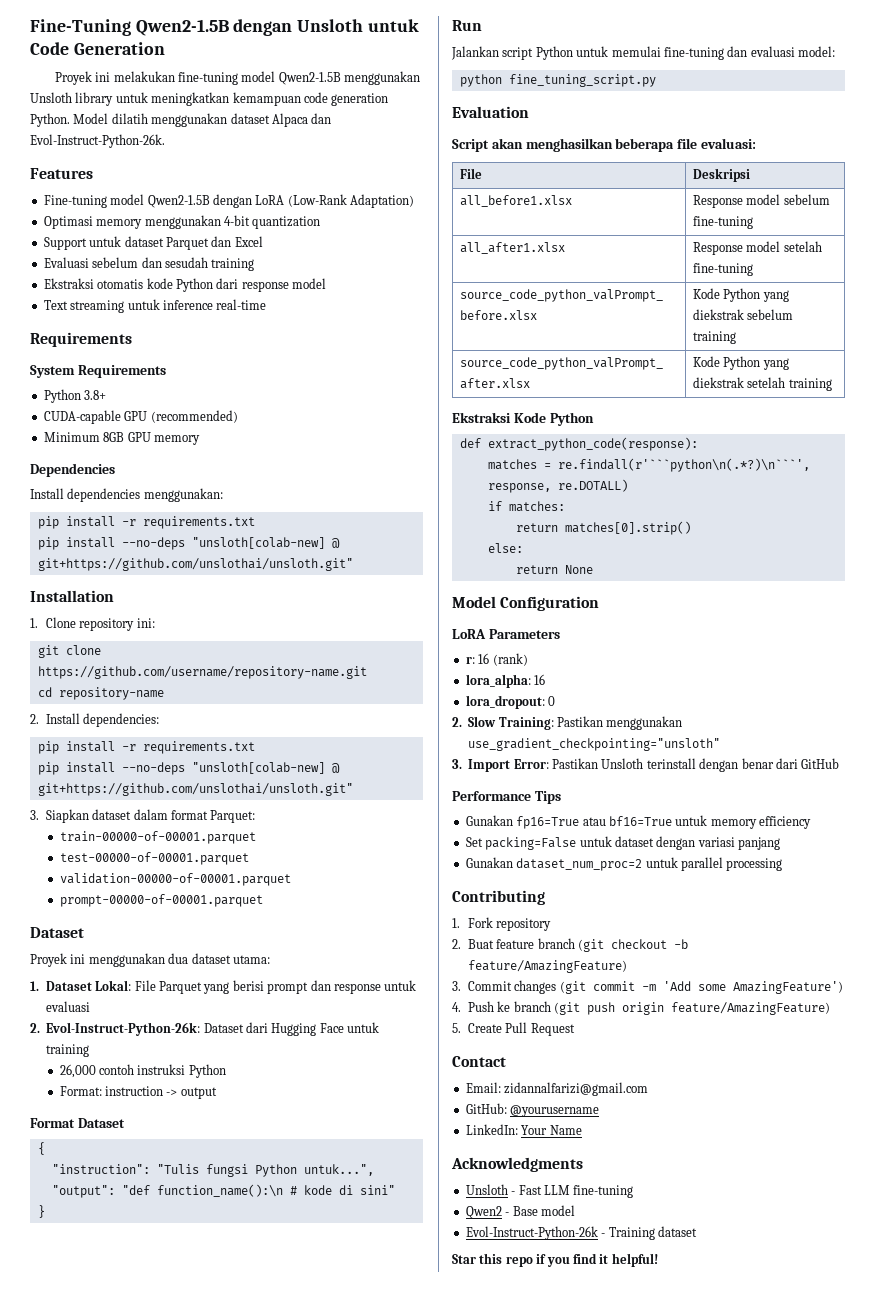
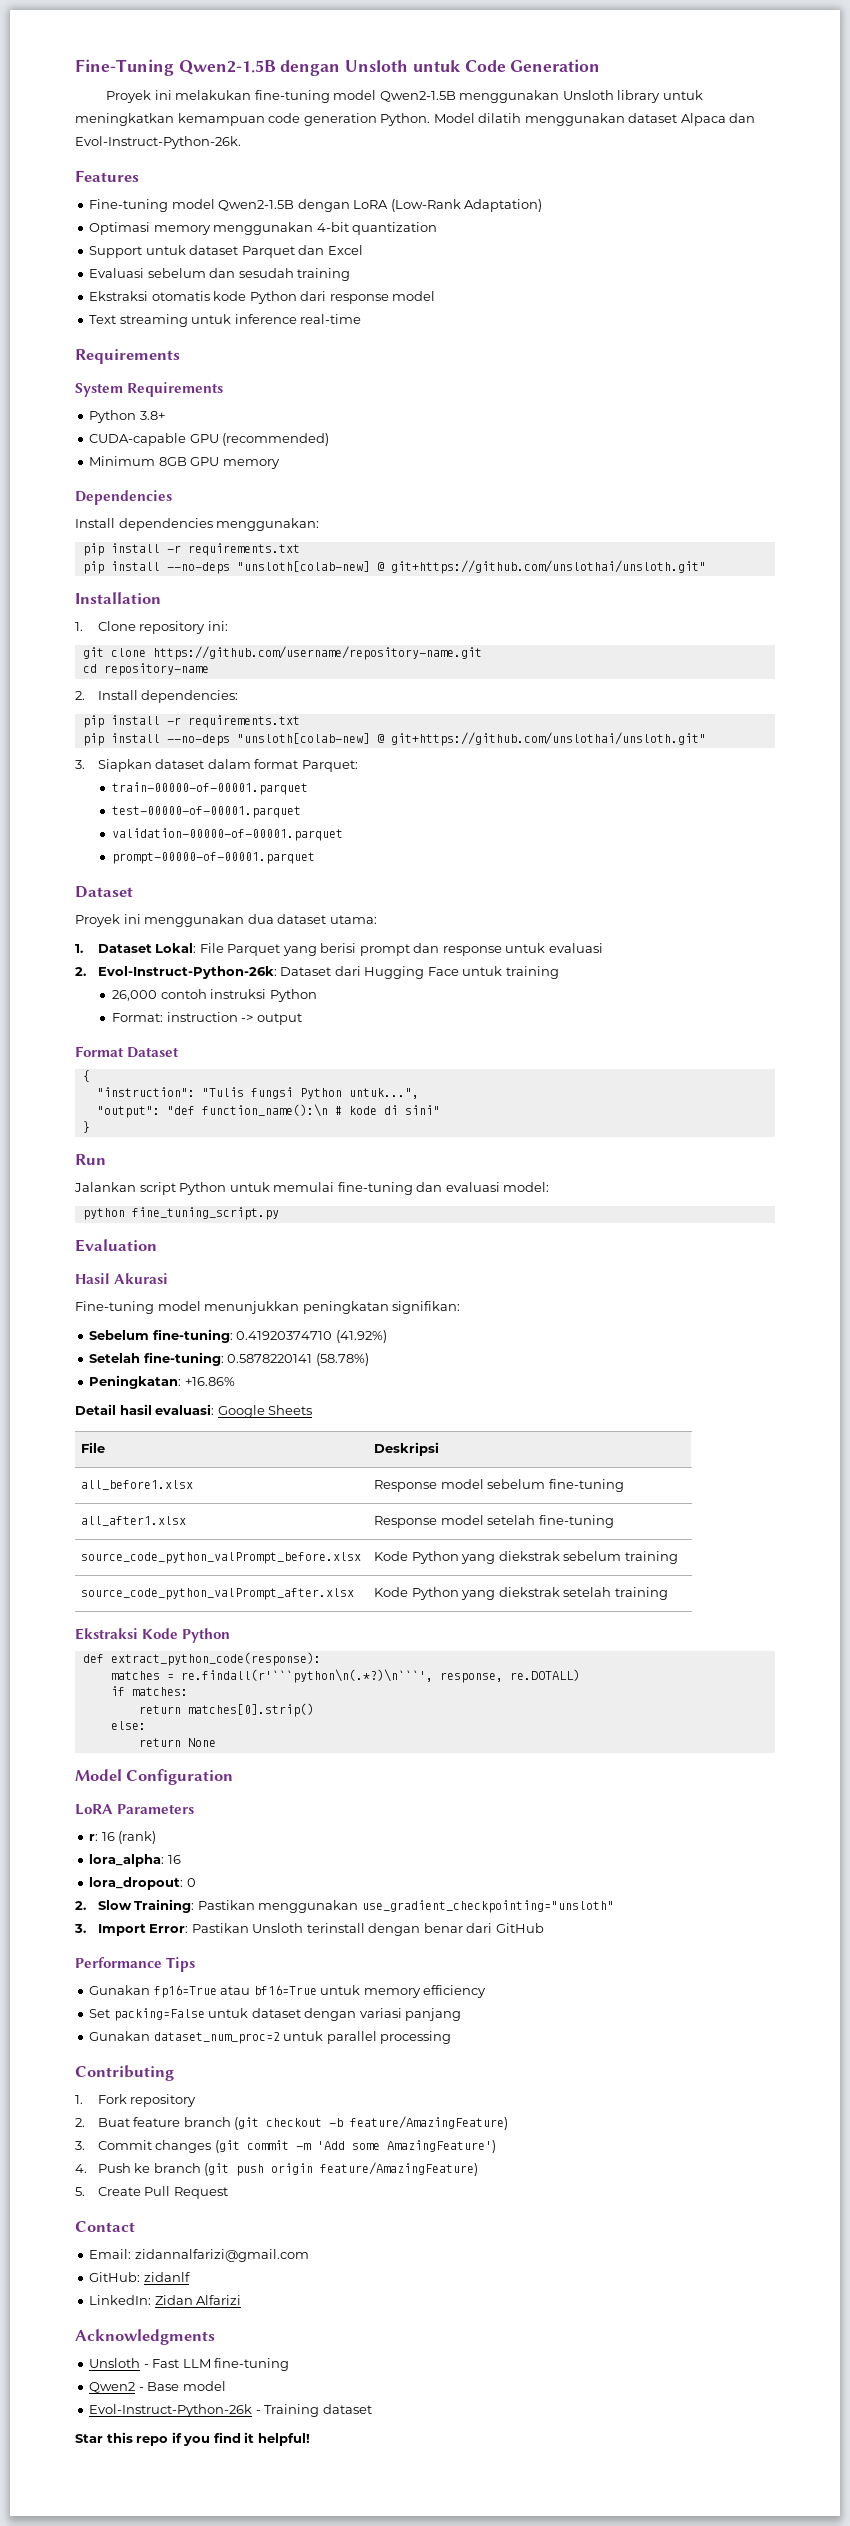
[452,138,698,152] Script akan menghasilkan beberapa file -> [75,1273,169,1284] [75,1301,461,1314] [89,1329,387,1343] [89,1352,369,1366] [89,1375,235,1389] [75,1404,152,1415] Hasil Akurasi // Fine-tuning model menunjukkan peningkatan signifikan: // Sebelum fine-tuning: 0.41920374710 (41.92%) // Setelah fine-tuning: 0.5878220141 (58.78%) // Peningkatan: +16.86% // Detail hasil
(756, 143) none -> [217,1405,313,1418] Google Sheets
[510,1105,600,1117] @yourusername -> [143,2272,190,2282] zidanlf
[521,1125,582,1135] Your Name -> [154,2295,242,2305] Zidan Alfarizi

